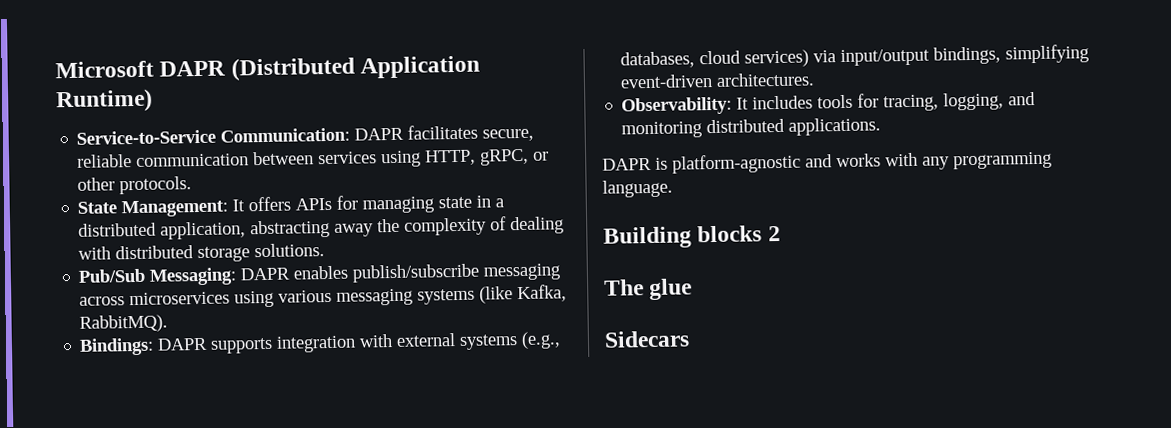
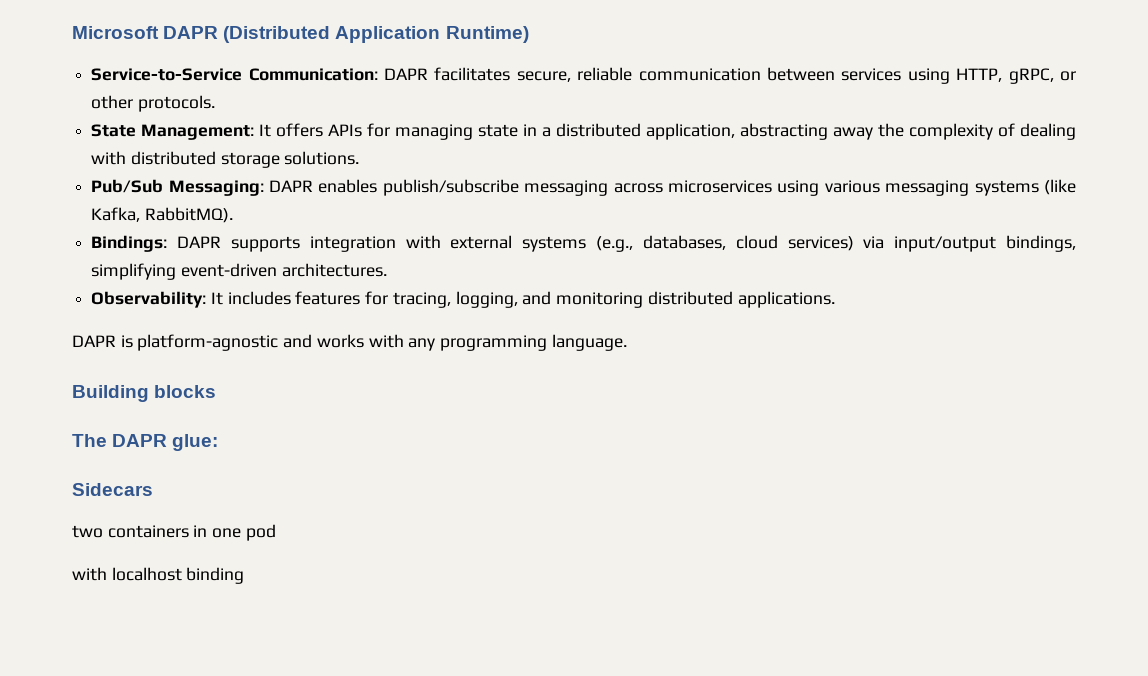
[817,94,854,109] tools -> [295,291,361,305] features
[767,225,781,242] 2 -> (217, 391) none
[649,278,693,301] glue -> [112,434,219,451] DAPR glue:
(690, 339) none -> [72,524,276,541] [72,567,245,584] // two containers in one pod // with localhost binding

